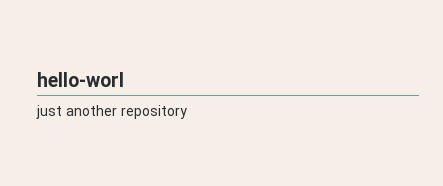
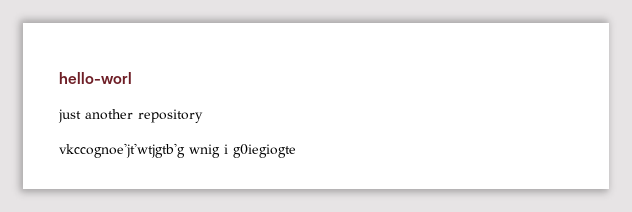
(187, 112) none -> [59,143,296,158] // vkccognoe'jt'wtjgtb'g wnig i g0iegiogte

